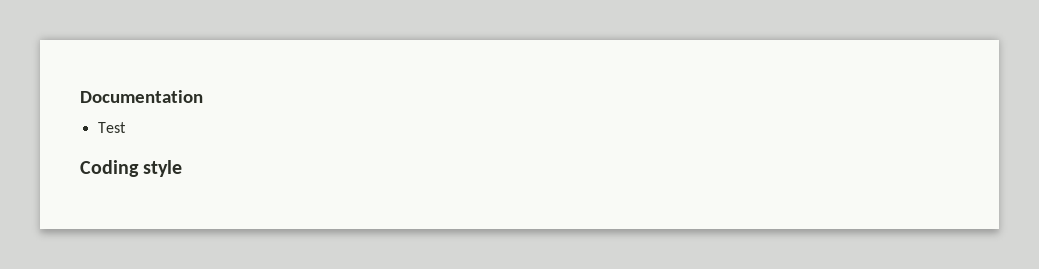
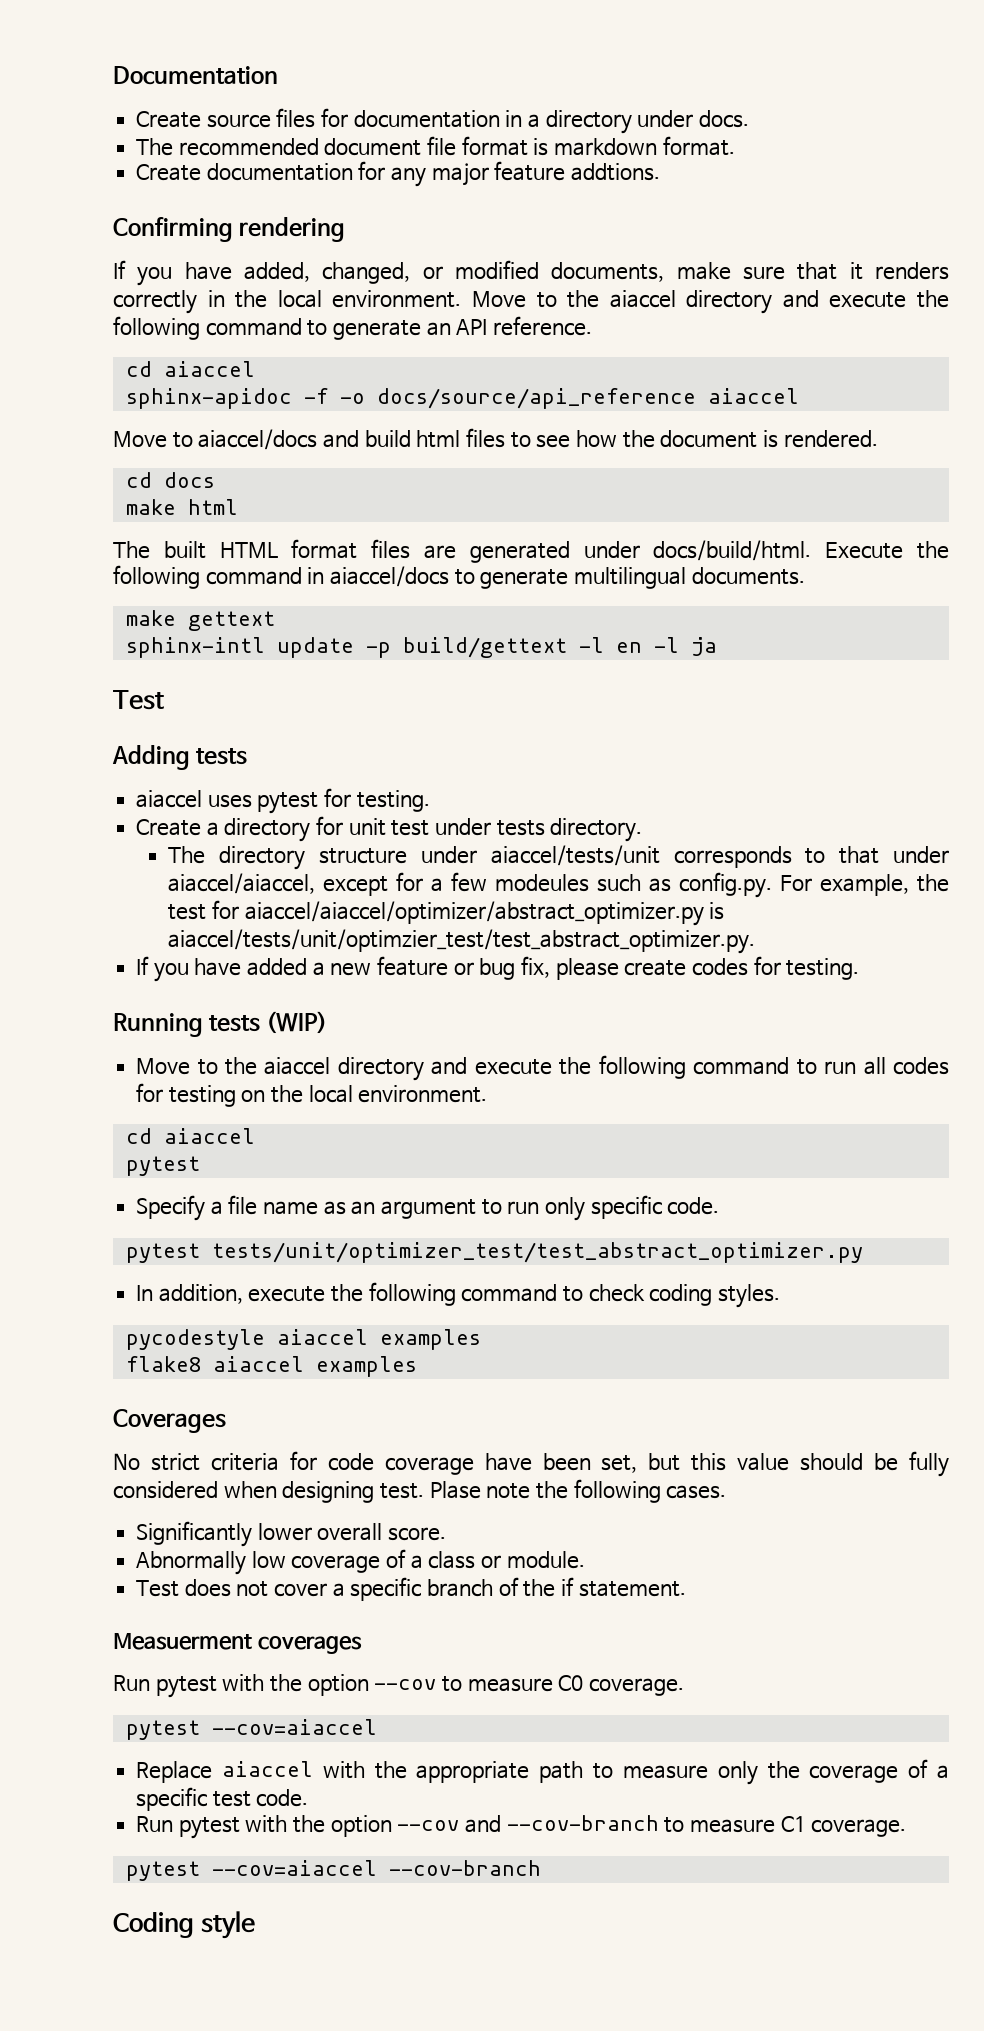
[97,122,126,133] Test -> [136,108,750,134] [136,136,735,156] [136,161,661,187] [113,217,346,242] [113,260,950,286] [113,290,949,314] [113,316,592,340] [125,361,255,377] [125,388,799,409] [113,428,878,450] [125,472,215,488] [125,499,238,515] [113,539,949,563] [113,565,805,589] [125,610,275,631] [125,637,717,658] [113,690,164,710] [112,745,248,770] [136,788,430,814] [136,816,643,842] [168,845,949,870] [168,872,949,898] [168,900,725,926] [168,929,756,954] [136,956,860,982] [113,1011,328,1037] [136,1055,950,1081] [136,1083,488,1107] [125,1128,255,1144] [125,1156,200,1176] [136,1195,720,1221] [125,1242,863,1263] [136,1282,781,1308] [125,1329,481,1350] [125,1356,417,1377] [113,1409,226,1433] [113,1451,950,1477] [113,1479,727,1503] [136,1521,447,1547] [136,1549,585,1575] [136,1577,686,1601] [113,1633,362,1654] [113,1674,684,1698] [125,1719,377,1740] [136,1759,950,1785] [136,1787,309,1811] [136,1815,907,1839] [125,1860,541,1881] Create source files for documentation in a directory under docs. // The recommended document file format is markdown format. // Create documentation for any major feature addtions. // Confirming rendering // If you have added, changed, or modified documents, make sure that it renders correctly in the local environment. Move to the aiaccel directory and execute the following command to generate an API reference. // cd aiaccel // sphinx-apidoc -f -o docs/source/api_reference aiaccel // Move to aiaccel/docs and build html files to see how the document is rendered. // cd docs // make html // The built HTML format files are generated under docs/build/html. Execute the following command in aiaccel/docs to generate multilingual documents. // make gettext // sphinx-intl update -p build/gettext -l en -l ja // Test // Adding tests // aiaccel uses pytest for testing. // Create a directory for unit test under tests directory. // The directory structure under aiaccel/tests/unit corresponds to that under aiaccel/aiaccel, except for a few modeules such as config.py. For example, the test for aiaccel/aiaccel/optimizer/abstract_optimizer.py is aiaccel/tests/unit/optimzier_test/test_abstract_optimizer.py. // If you have added a new feature or bug fix, please create codes for testing. // Running tests (WIP) // Move to the aiaccel directory and execute the following command to run all codes for testing on the local environment. // cd aiaccel // pytest // Specify a file name as an argument to run only specific code. // pytest tests/unit/optimizer_test/test_abstract_optimizer.py // In addition, execute the following command to check coding styles. // pycodestyle aiaccel examples // flake8 aiaccel examples // Coverages // No strict criteria for code coverage have been set, but this value should be fully considered when designing test. Plase note the following cases. // Significantly lower overall score. // Abnormally low coverage of a class or module. // Test does not cover a specific branch of the if statement. // Measuerment coverages // Run pytest with the option --cov to measure C0 coverage. // pytest --cov=aiaccel // Replace aiaccel with the appropriate path to measure only the coverage of a specific test code. // Run pytest with the option --cov and --cov-branch to measure C1 coverage. // pytest --cov=aiaccel --cov-branch

